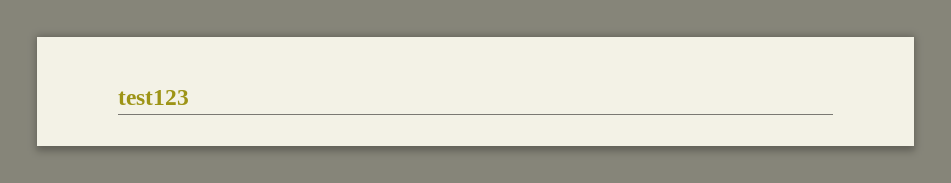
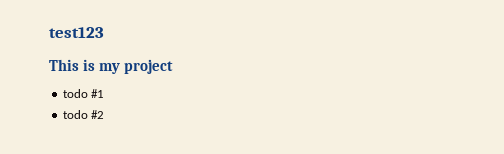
(189, 97) none -> [49,59,174,74] [62,89,105,98] [62,110,105,119] // This is my project // todo #1 // todo #2

